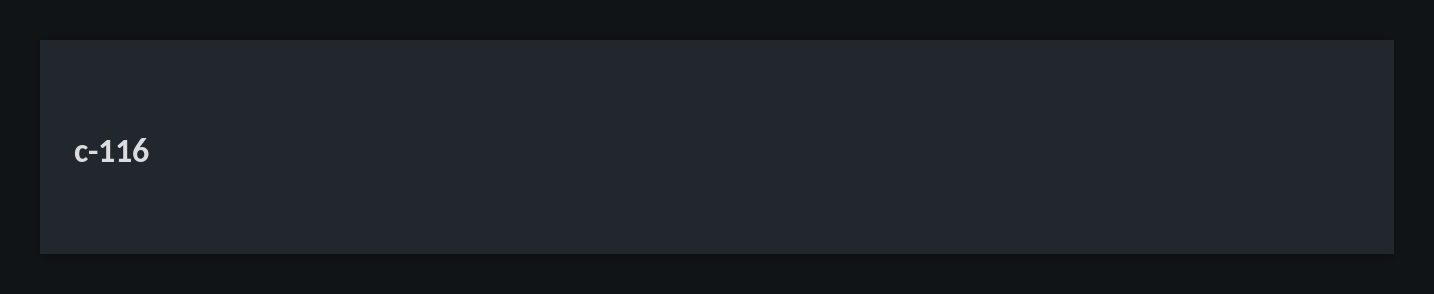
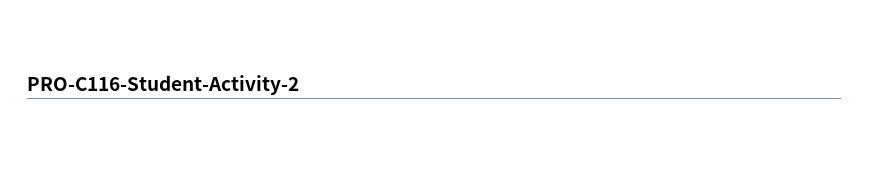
[74,138,149,162] c-116 -> [27,75,299,95] PRO-C116-Student-Activity-2

